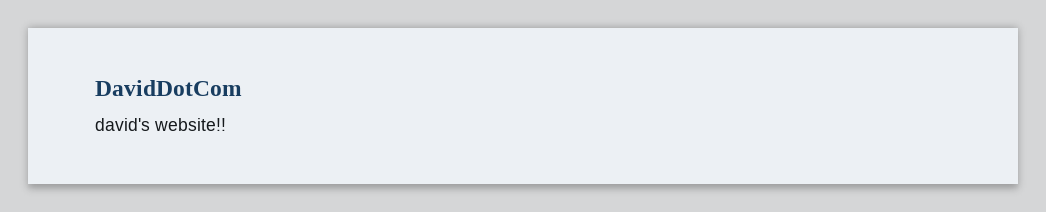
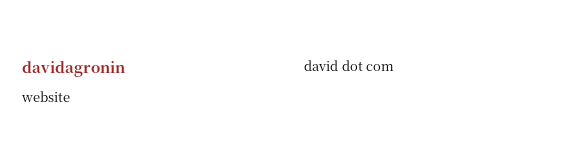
[95,80,242,96] [95,118,226,131] DavidDotCom // david's website!! -> [22,61,125,77] [21,91,70,102] [304,60,395,71] davidagronin // website // david dot com

